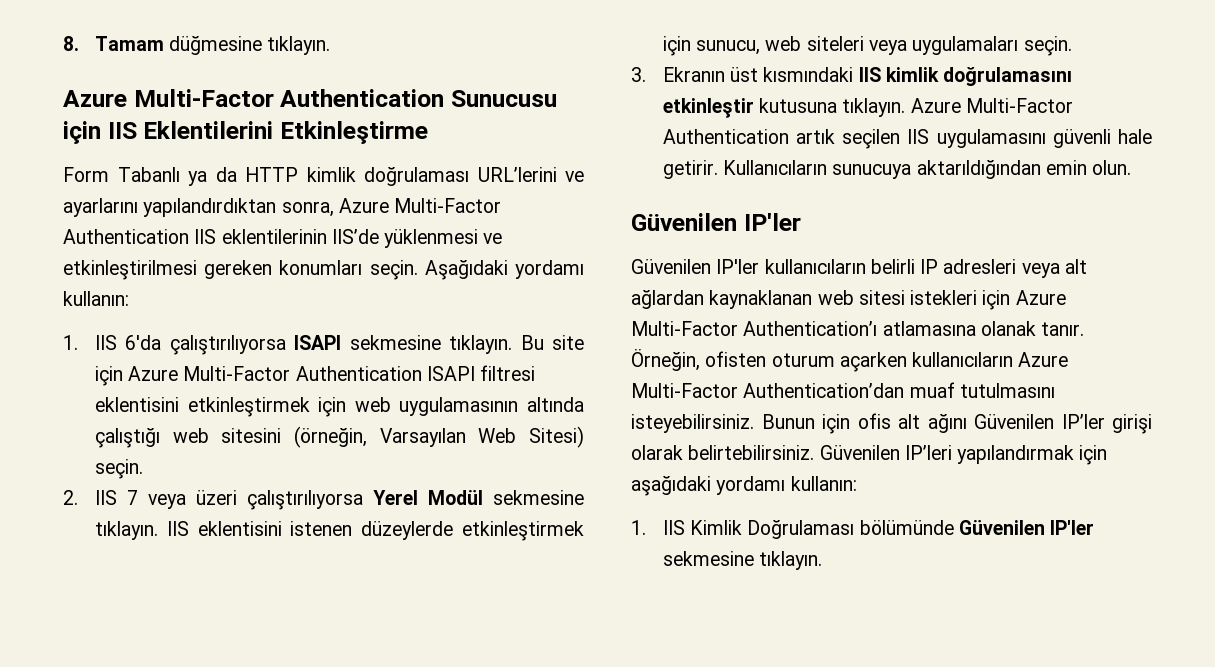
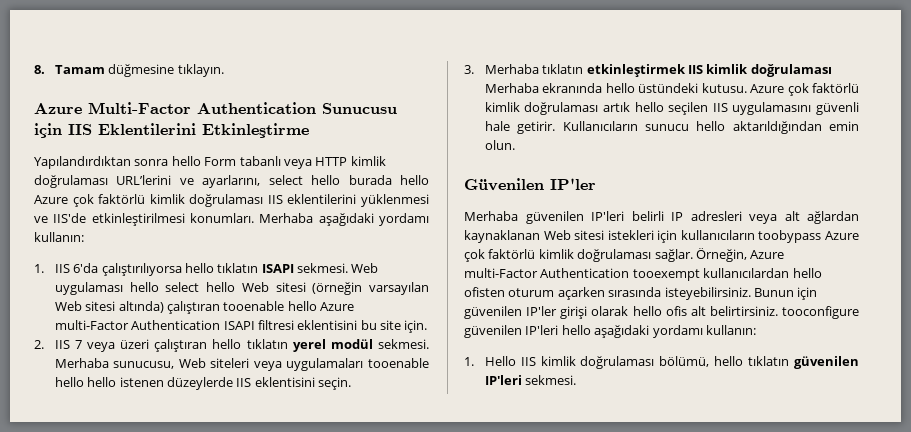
[63,167,237,186] Form Tabanlı ya da -> [34,156,312,169] Yapılandırdıktan sonra hello Form tabanlı veya
[63,198,502,217] [63,229,503,248] [63,260,508,280] ayarlarını yapılandırdıktan sonra, Azure Multi-Factor Authentication IIS eklentilerinin IIS’de yüklenmesi ve etkinleştirilmesi gereken konumları seçin. Aşağıdaki -> [202,175,429,188] [34,194,429,207] [34,213,374,226] ayarlarını, select hello burada hello Azure çok faktörlü kimlik doğrulaması IIS eklentilerini yüklenmesi ve IIS'de etkinleştirilmesi konumları. Merhaba aşağıdaki
[294,335,584,354] [94,365,536,386] [94,397,584,417] [94,426,584,448] [94,459,143,479] ISAPI sekmesine tıklayın. Bu site için Azure Multi-Factor Authentication ISAPI filtresi eklentisini etkinleştirmek için web uygulamasının altında çalıştığı web sitesini (örneğin, Varsayılan Web Sitesi) seçin. -> [184,263,379,273] [54,282,429,295] [54,301,355,314] [54,320,428,333] hello tıklatın ISAPI sekmesi. Web uygulaması hello select hello Web sitesi (örneğin varsayılan Web sitesi altında) çalıştıran tooenable hello Azure multi-Factor Authentication ISAPI filtresi eklentisini bu site için.
[246,490,584,510] [94,521,584,541] [662,36,1072,56] [631,67,1073,86] [662,98,1074,118] [662,129,836,144] çalıştırılıyorsa Yerel Modül sekmesine tıklayın. IIS eklentisini istenen düzeylerde etkinleştirmek için sunucu, web siteleri veya uygulamaları seçin. // 3. Ekranın üst kısmındaki IIS kimlik doğrulamasını etkinleştir kutusuna tıklayın. Azure Multi-Factor Authentication artık -> [154,339,430,352] [54,358,430,371] [54,377,352,390] [464,64,832,77] [484,83,859,96] [484,102,664,115] çalıştıran hello tıklatın yerel modül sekmesi. Merhaba sunucusu, Web siteleri veya uygulamaları tooenable hello hello istenen düzeylerde IIS eklentisini seçin. // 3. Merhaba tıklatın etkinleştirmek IIS kimlik doğrulaması Merhaba ekranında hello üstündeki kutusu. Azure çok faktörlü kimlik doğrulaması artık hello
[832,164,912,179] sunucuya -> [644,121,726,131] sunucu hello
[631,259,866,274] Güvenilen IP'ler kullanıcıların -> [464,211,624,224] Merhaba güvenilen IP'leri
[817,290,854,305] web -> [543,230,571,240] Web
[1015,290,1066,305] [631,321,1085,336] [631,349,1069,372] [631,382,1055,398] [631,413,1152,434] [631,445,1108,465] [631,476,857,496] [631,520,1095,539] [662,551,823,570] Azure Multi-Factor Authentication’ı atlamasına olanak tanır. Örneğin, ofisten oturum açarken kullanıcıların Azure Multi-Factor Authentication’dan muaf tutulmasını isteyebilirsiniz. Bunun için ofis alt ağını Güvenilen IP’ler girişi olarak belirtebilirsiniz. Güvenilen IP’leri yapılandırmak için aşağıdaki yordamı kullanın: // 1. IIS Kimlik Doğrulaması bölümünde Güvenilen IP'ler sekmesine tıklayın. -> [680,230,859,243] [464,248,785,262] [464,268,822,281] [464,287,818,300] [464,306,859,319] [464,325,756,338] [464,356,859,369] [484,375,577,385] kullanıcıların toobypass Azure çok faktörlü kimlik doğrulaması sağlar. Örneğin, Azure multi-Factor Authentication tooexempt kullanıcılardan hello ofisten oturum açarken sırasında isteyebilirsiniz. Bunun için güvenilen IP'ler girişi olarak hello ofis alt belirtirsiniz. tooconfigure güvenilen IP'leri hello aşağıdaki yordamı kullanın: // 1. Hello IIS kimlik doğrulaması bölümü, hello tıklatın güvenilen IP'leri sekmesi.

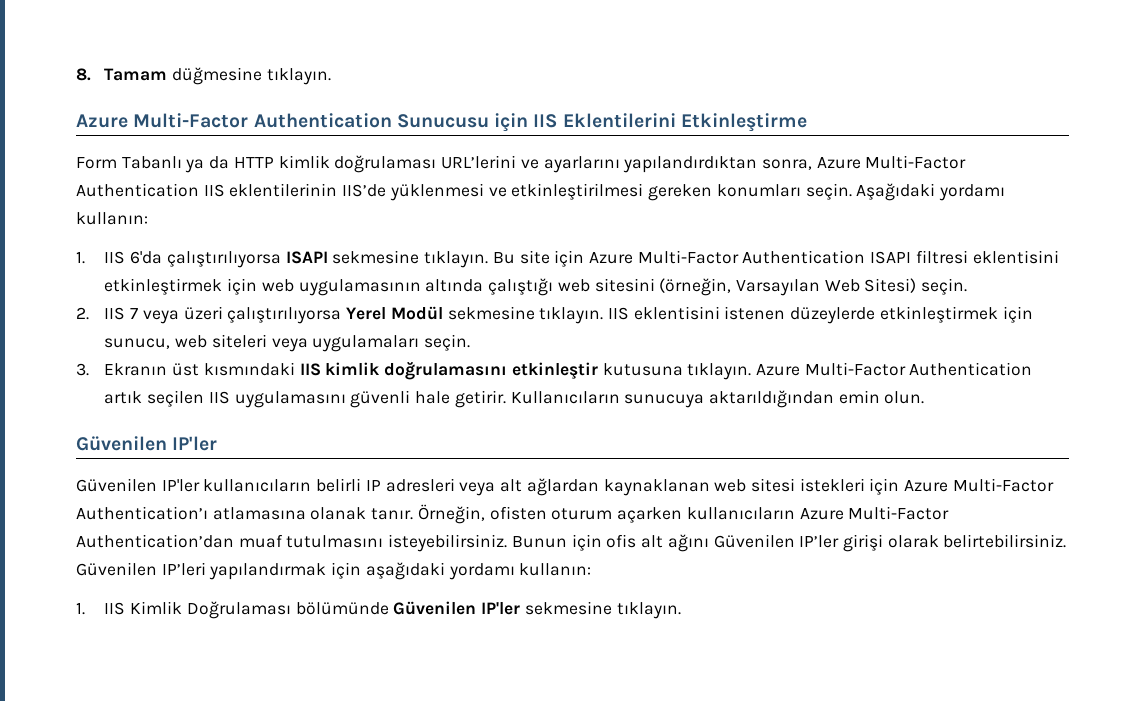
[34,156,312,169] Yapılandırdıktan sonra hello Form tabanlı veya -> [76,156,230,173] Form Tabanlı ya da
[202,175,429,188] [34,194,429,207] [34,213,374,226] ayarlarını, select hello burada hello Azure çok faktörlü kimlik doğrulaması IIS eklentilerini yüklenmesi ve IIS'de etkinleştirilmesi konumları. Merhaba aşağıdaki -> [543,155,967,173] [76,183,936,201] ayarlarını yapılandırdıktan sonra, Azure Multi-Factor Authentication IIS eklentilerinin IIS’de yüklenmesi ve etkinleştirilmesi gereken konumları seçin. Aşağıdaki
[184,263,379,273] [54,282,429,295] [54,301,355,314] [54,320,428,333] hello tıklatın ISAPI sekmesi. Web uygulaması hello select hello Web sitesi (örneğin varsayılan Web sitesi altında) çalıştıran tooenable hello Azure multi-Factor Authentication ISAPI filtresi eklentisini bu site için. -> [285,250,1059,268] [104,278,968,296] ISAPI sekmesine tıklayın. Bu site için Azure Multi-Factor Authentication ISAPI filtresi eklentisini etkinleştirmek için web uygulamasının altında çalıştığı web sitesini (örneğin, Varsayılan Web Sitesi) seçin.
[154,339,430,352] [54,358,430,371] [54,377,352,390] [464,64,832,77] [484,83,859,96] [484,102,664,115] çalıştıran hello tıklatın yerel modül sekmesi. Merhaba sunucusu, Web siteleri veya uygulamaları tooenable hello hello istenen düzeylerde IIS eklentisini seçin. // 3. Merhaba tıklatın etkinleştirmek IIS kimlik doğrulaması Merhaba ekranında hello üstündeki kutusu. Azure çok faktörlü kimlik doğrulaması artık hello -> [227,306,1033,324] [104,334,471,352] [76,362,1033,380] [104,391,143,404] çalıştırılıyorsa Yerel Modül sekmesine tıklayın. IIS eklentisini istenen düzeylerde etkinleştirmek için sunucu, web siteleri veya uygulamaları seçin. // 3. Ekranın üst kısmındaki IIS kimlik doğrulamasını etkinleştir kutusuna tıklayın. Azure Multi-Factor Authentication artık
[644,121,726,131] sunucu hello -> [624,394,705,408] sunucuya
[464,211,624,224] Merhaba güvenilen IP'leri -> [76,478,312,492] Güvenilen IP'ler kullanıcıların
[543,230,571,240] Web -> [714,479,747,492] web
[680,230,859,243] [464,248,785,262] [464,268,822,281] [464,287,818,300] [464,306,859,319] [464,325,756,338] [464,356,859,369] [484,375,577,385] kullanıcıların toobypass Azure çok faktörlü kimlik doğrulaması sağlar. Örneğin, Azure multi-Factor Authentication tooexempt kullanıcılardan hello ofisten oturum açarken sırasında isteyebilirsiniz. Bunun için güvenilen IP'ler girişi olarak hello ofis alt belirtirsiniz. tooconfigure güvenilen IP'leri hello aşağıdaki yordamı kullanın: // 1. Hello IIS kimlik doğrulaması bölümü, hello tıklatın güvenilen IP'leri sekmesi. -> [904,478,1054,492] [76,504,950,524] [76,534,1067,552] [76,562,592,580] [76,601,681,619] Azure Multi-Factor Authentication’ı atlamasına olanak tanır. Örneğin, ofisten oturum açarken kullanıcıların Azure Multi-Factor Authentication’dan muaf tutulmasını isteyebilirsiniz. Bunun için ofis alt ağını Güvenilen IP’ler girişi olarak belirtebilirsiniz. Güvenilen IP’leri yapılandırmak için aşağıdaki yordamı kullanın: // 1. IIS Kimlik Doğrulaması bölümünde Güvenilen IP'ler sekmesine tıklayın.

